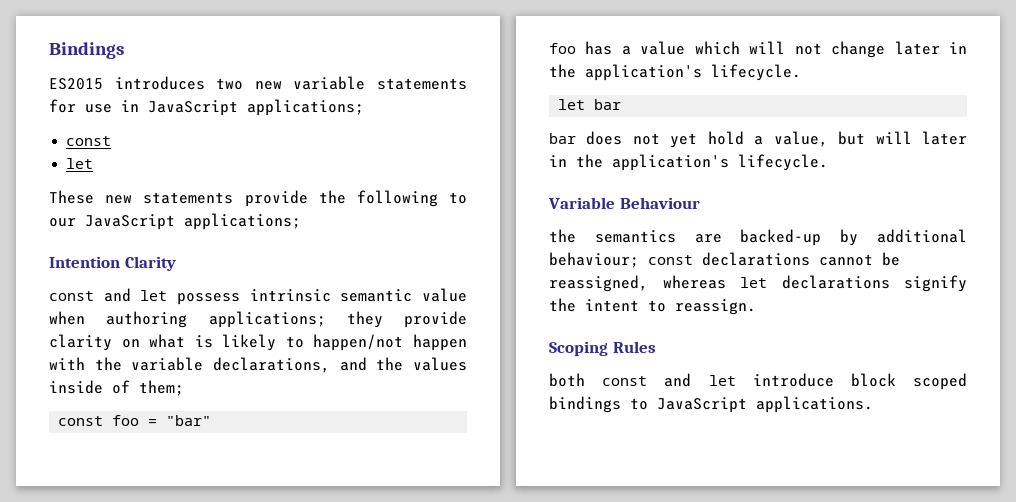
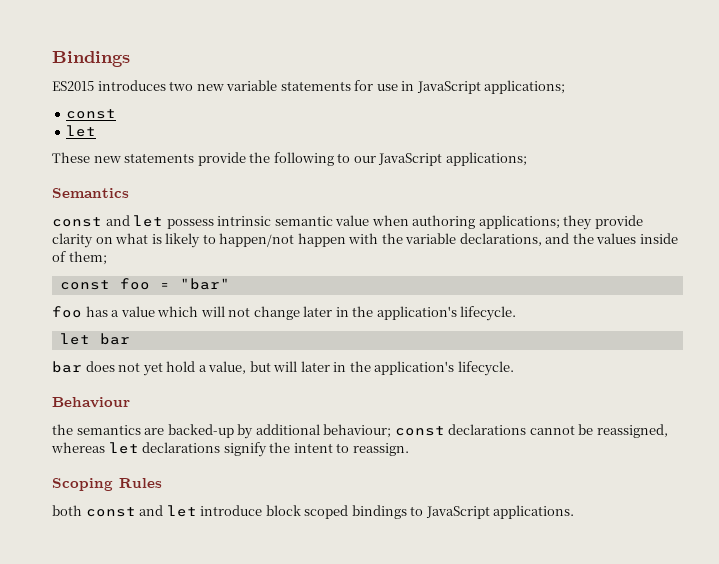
[49,256,176,271] Intention Clarity -> [52,188,129,198] Semantics
[548,197,615,209] Variable -> (514, 368) none

